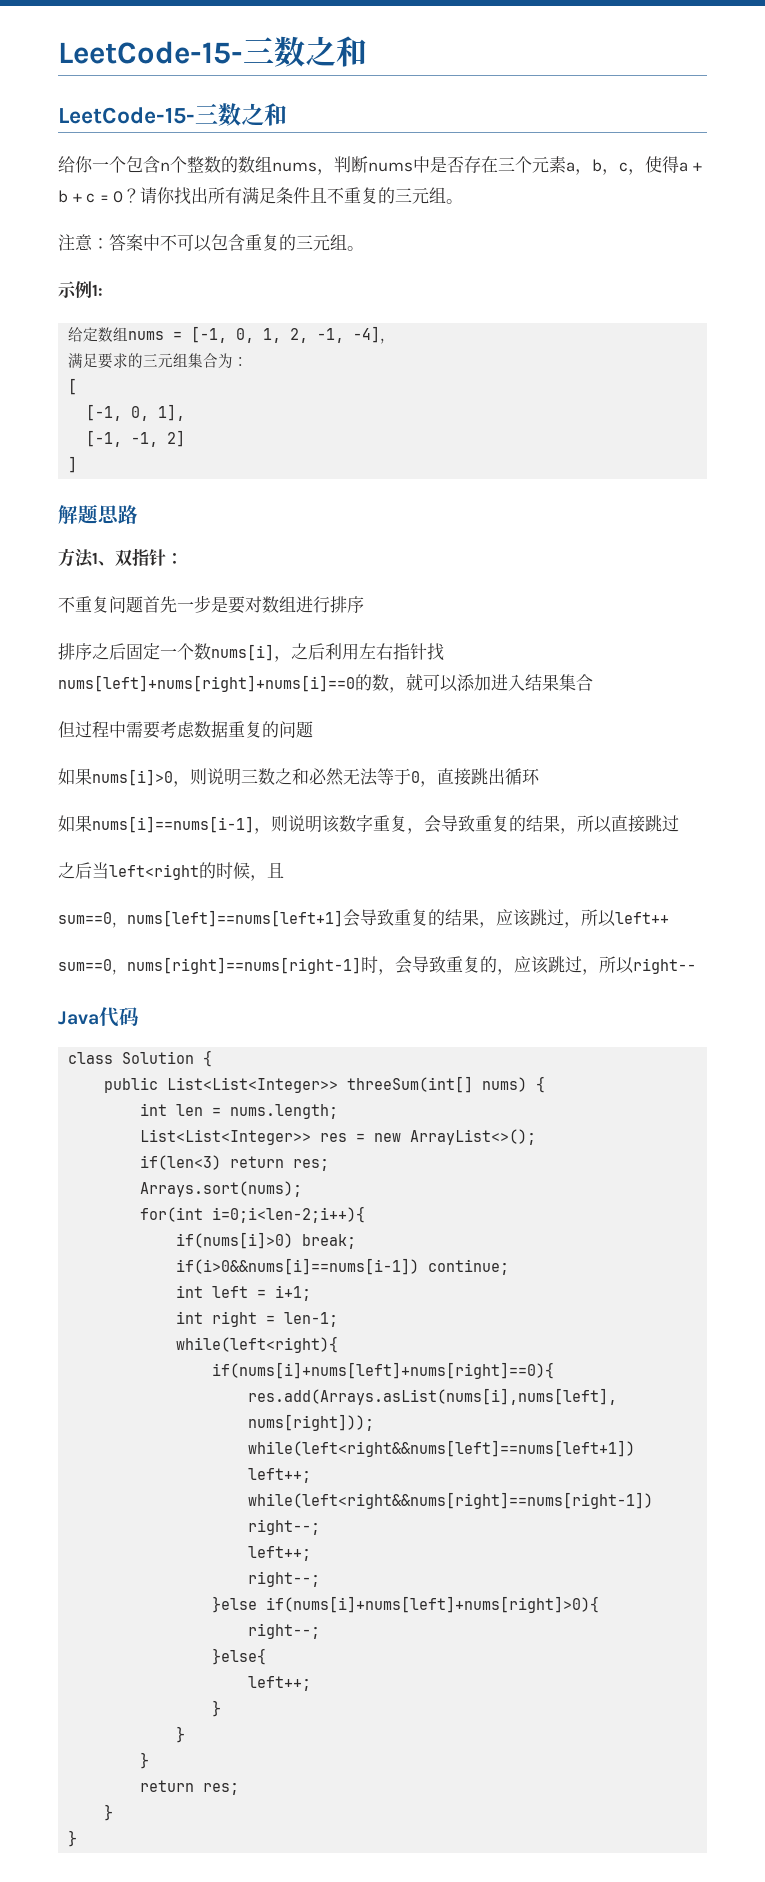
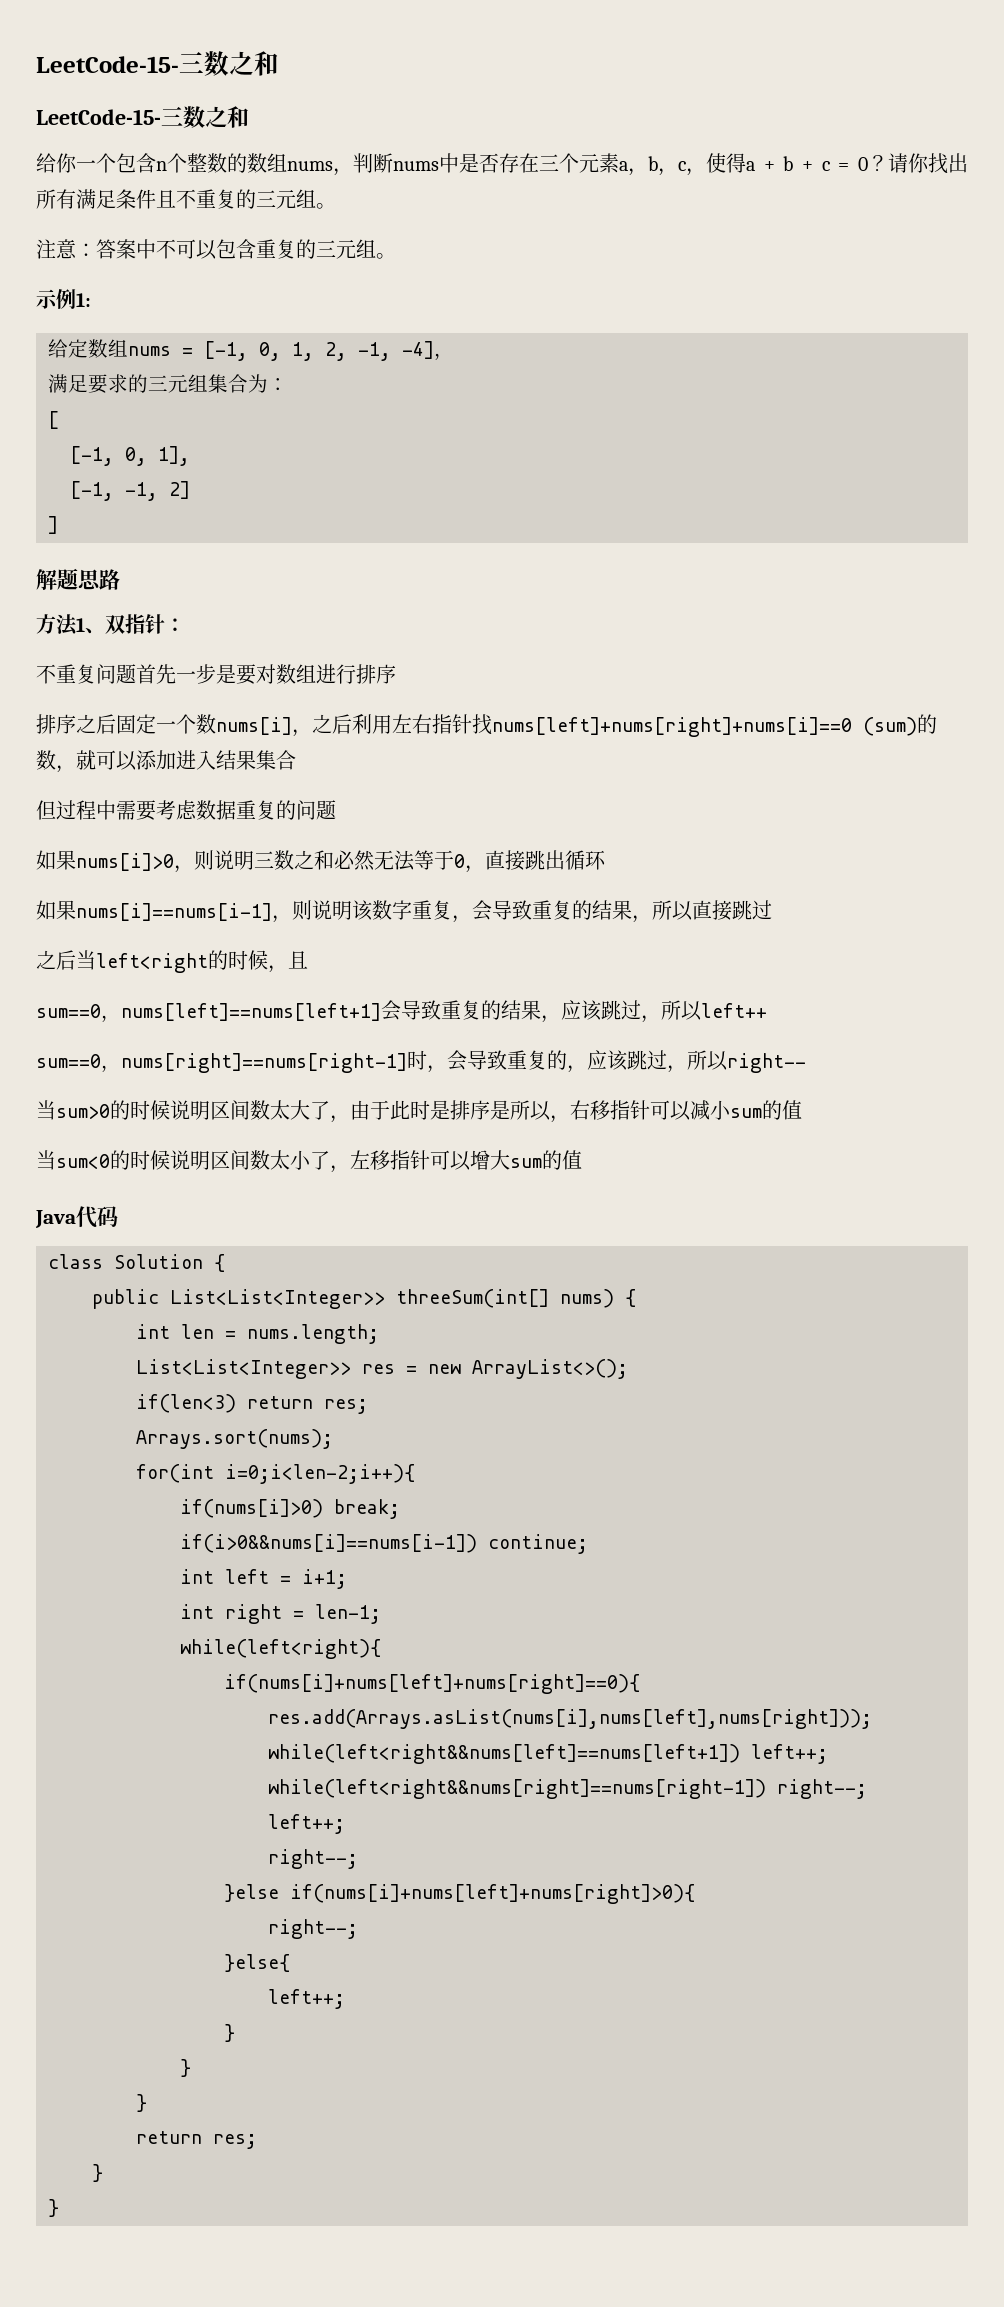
(355, 683) none -> [863,717,917,736] (sum)
(696, 966) none -> [36,1100,802,1123] [36,1150,582,1173] // 当sum>0的时候说明区间数太大了，由于此时是排序是所以，右移指针可以减小sum的值 // 当sum<0的时候说明区间数太小了，左移指针可以增大sum的值

